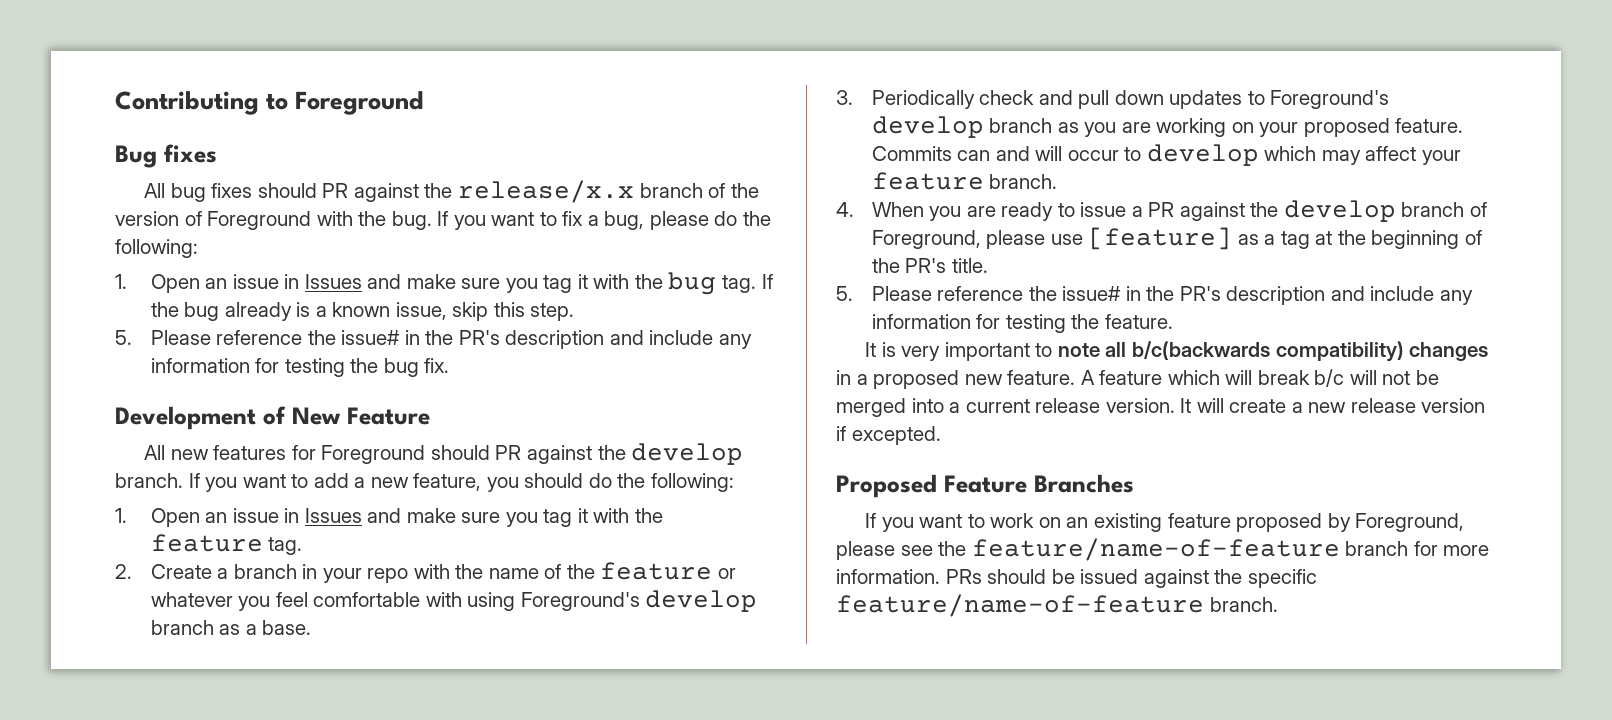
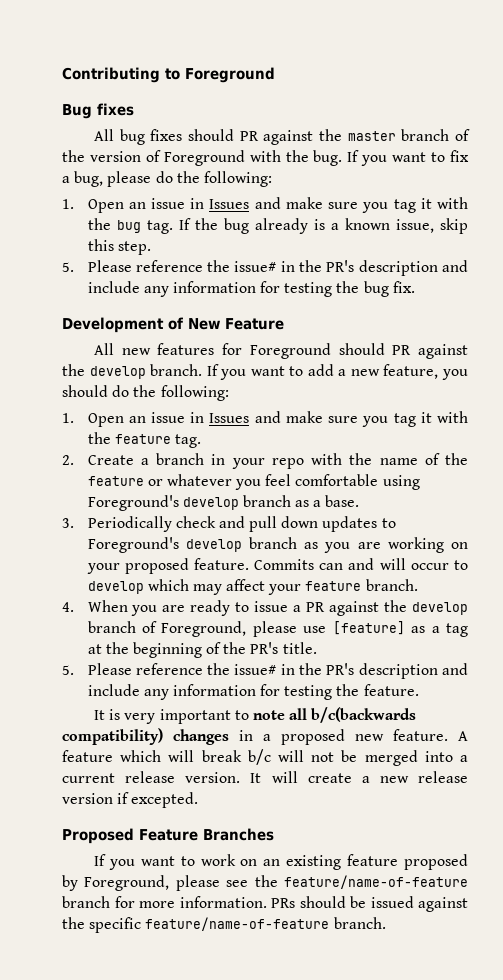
[457,180,634,203] release/x.x -> [347,131,396,141] master
[425,592,462,607] with -> (379, 480) none

